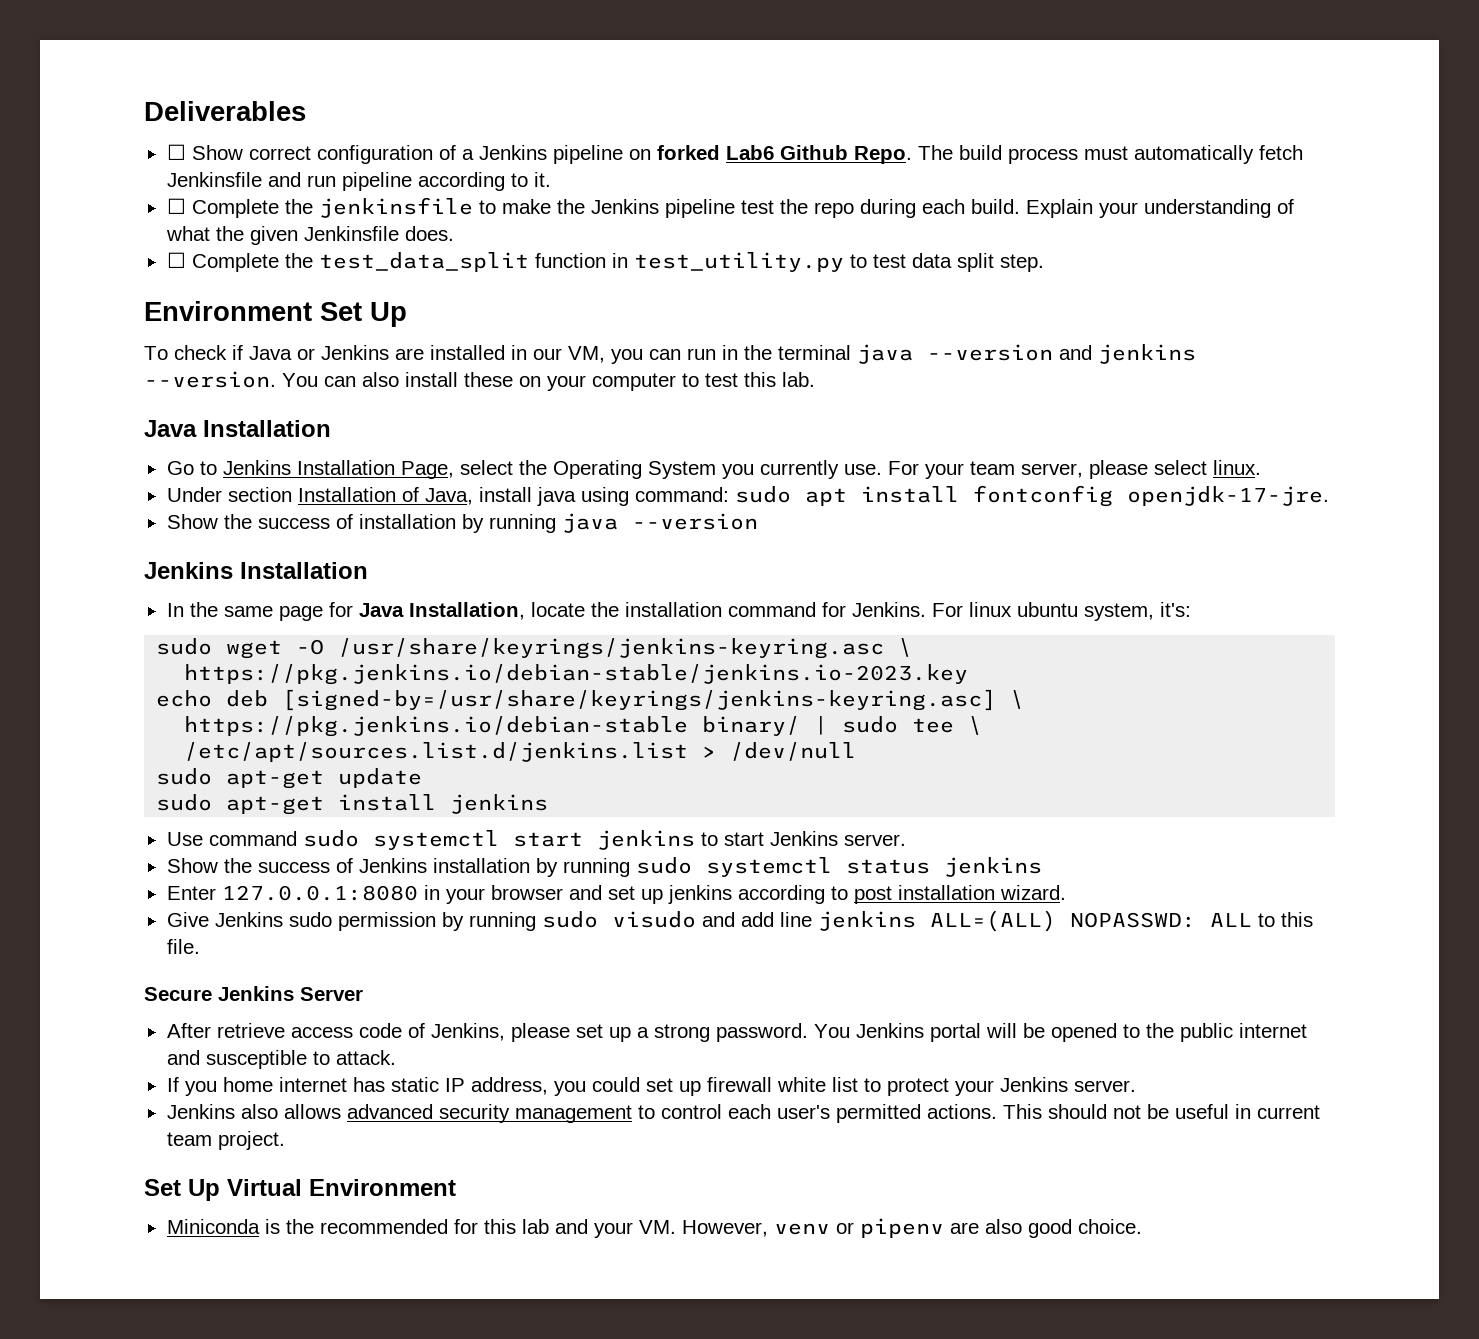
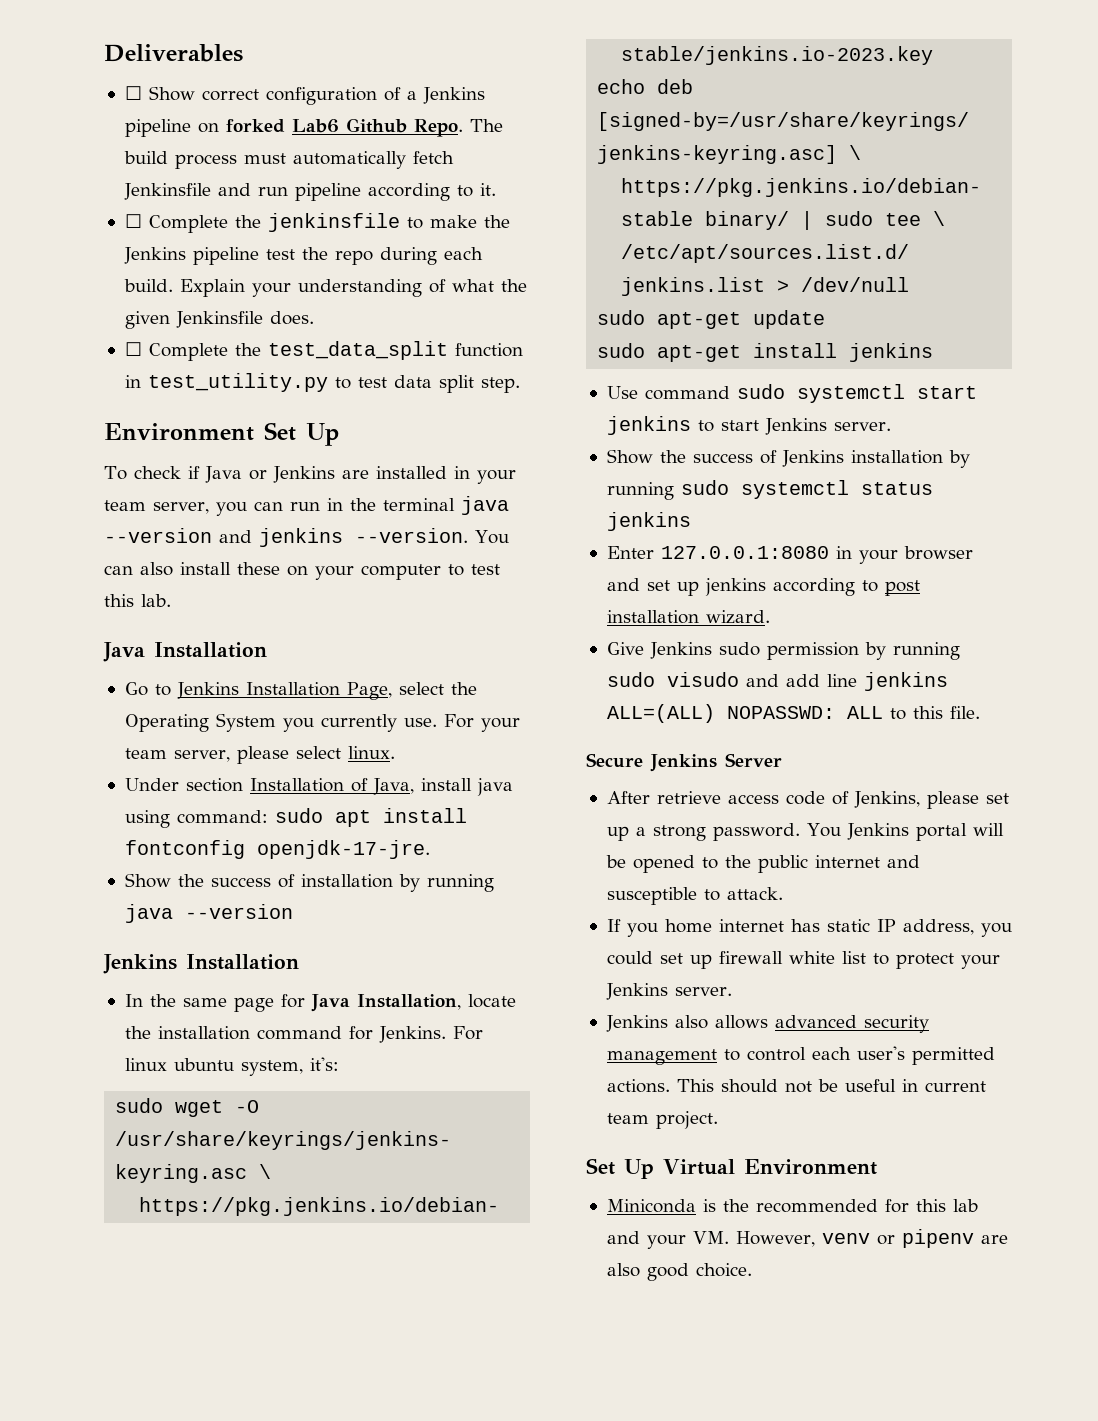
[533,346,605,363] our VM, -> [476,470,516,484] [104,500,209,514] your team server,

